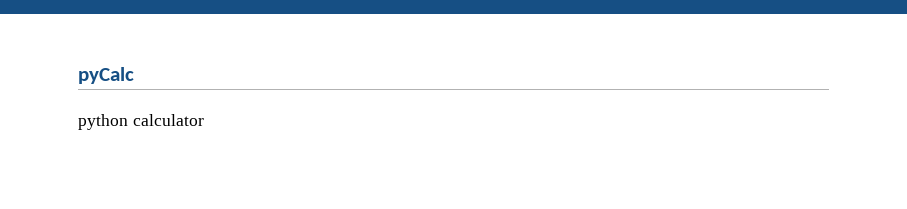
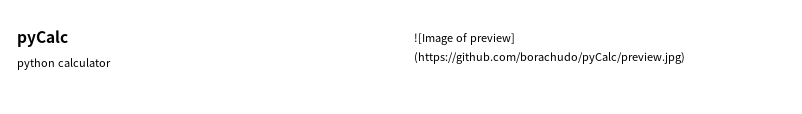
(204, 120) none -> [414,33,515,45] [414,52,685,64] // ![Image of preview] (https://github.com/borachudo/pyCalc/preview.jpg)

